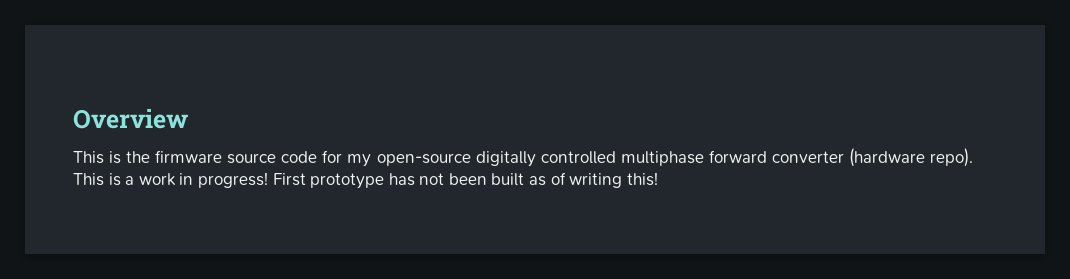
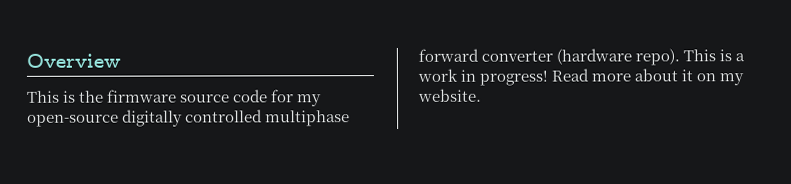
[272,172,658,189] First prototype has not been built as of writing this! -> [551,68,745,86] [417,88,482,102] Read more about it on my website.

